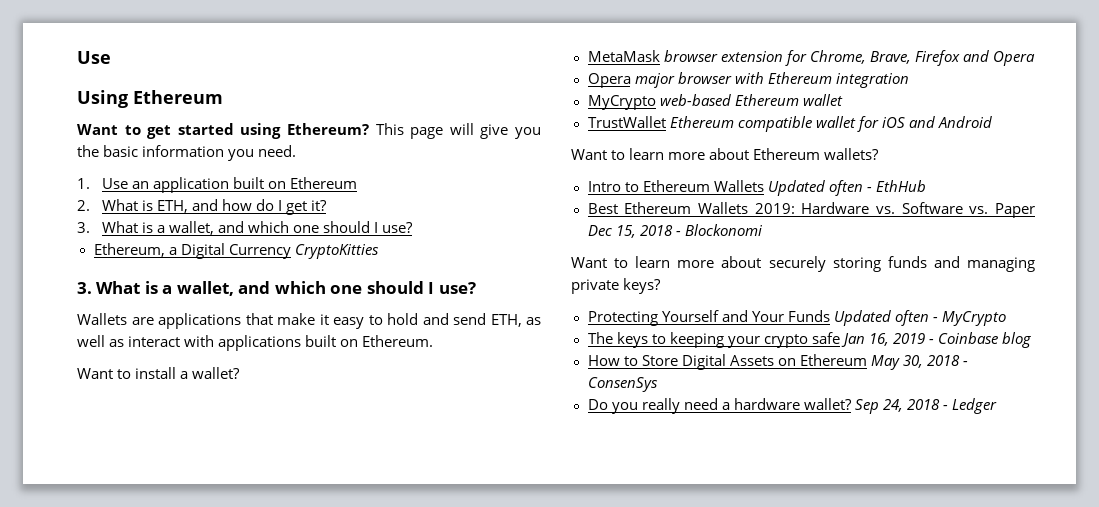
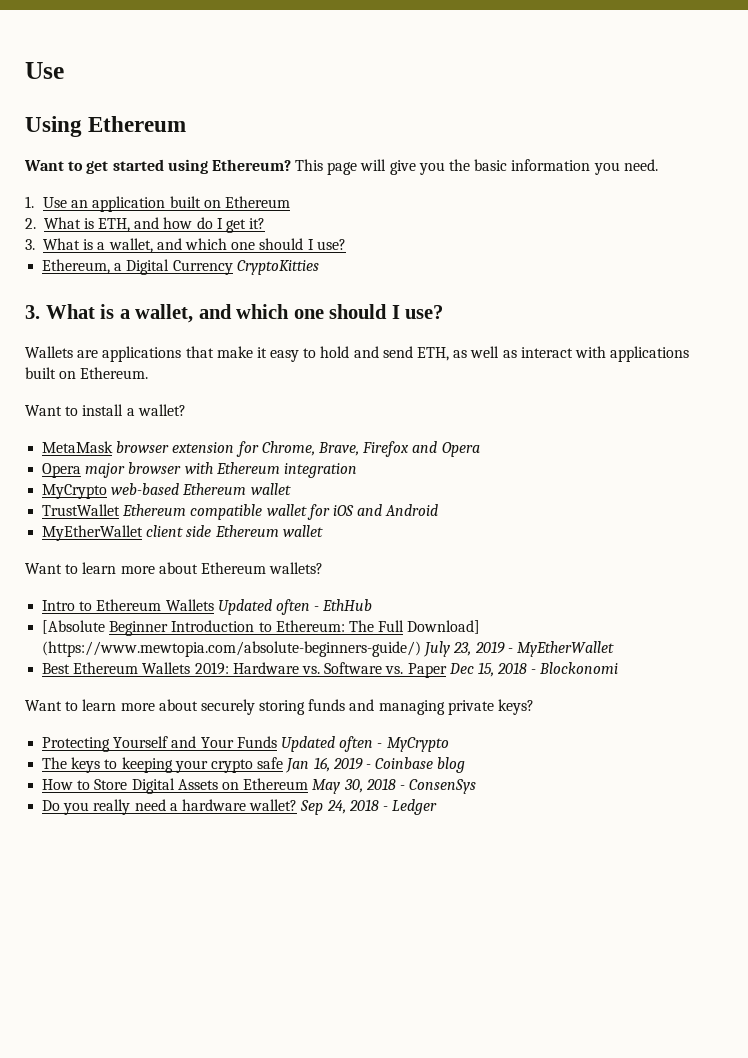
(992, 122) none -> [42,525,323,541] // MyEtherWallet client side Ethereum wallet
(926, 186) none -> [42,620,481,636] [42,641,614,657] // [Absolute Beginner Introduction to Ethereum: The Full Download] (https://www.mewtopia.com/absolute-beginners-guide/) July 23, 2019 - MyEtherWallet

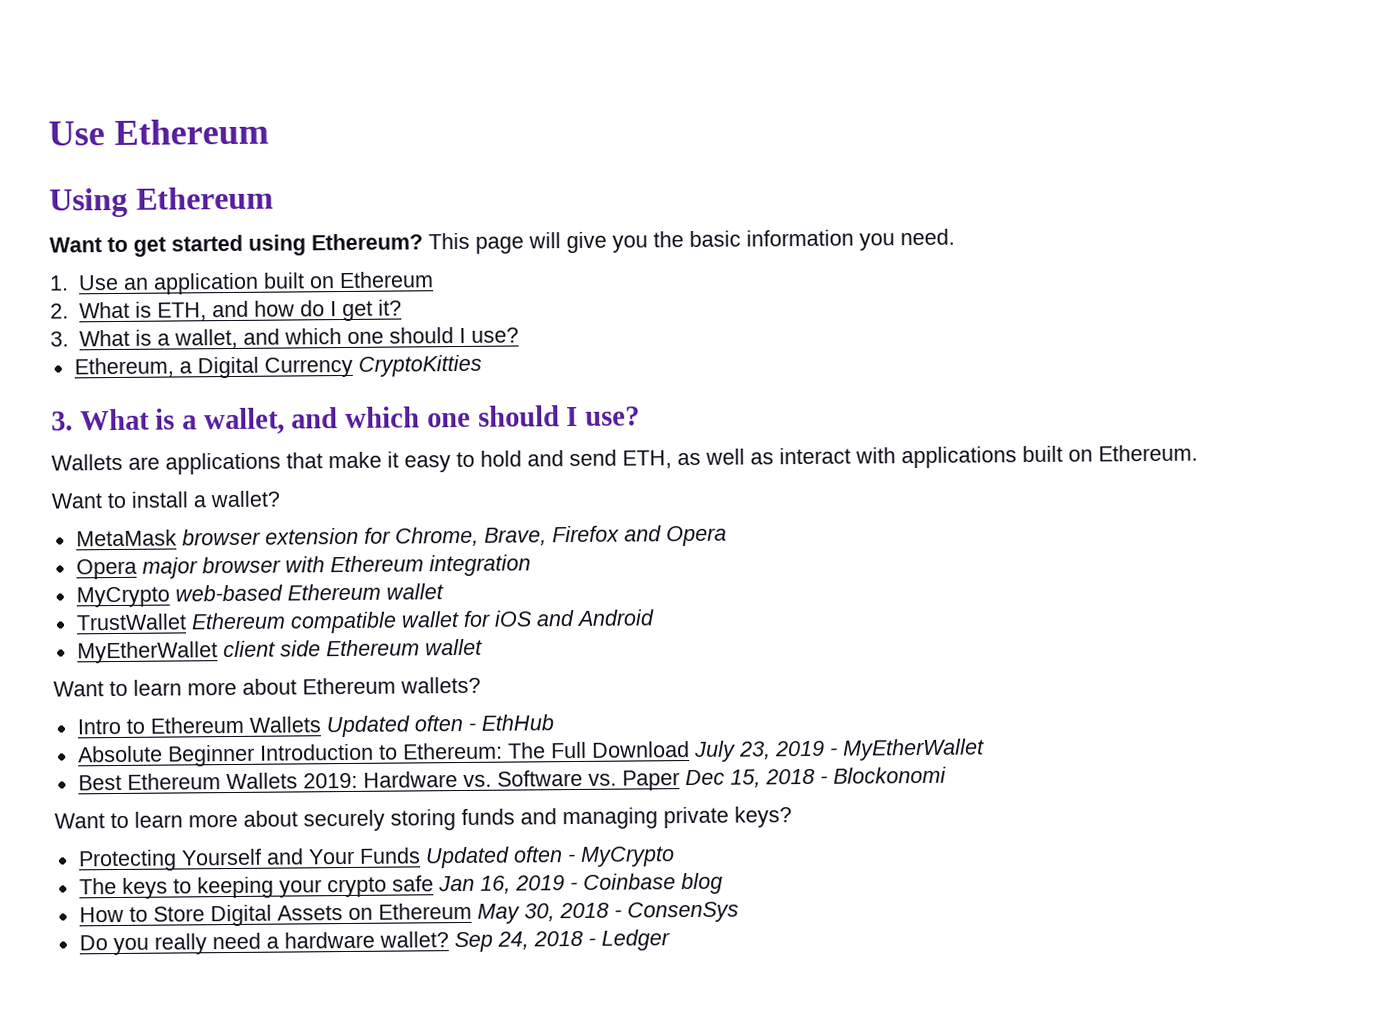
[25,62,64,79] Use -> [48,118,269,146] Use Ethereum
[42,620,106,634] [Absolute -> [77,745,163,763] Absolute
[407,620,481,634] [42,641,422,657] Download] (https://www.mewtopia.com/absolute-beginners-guide/) -> [591,741,690,758] Download

